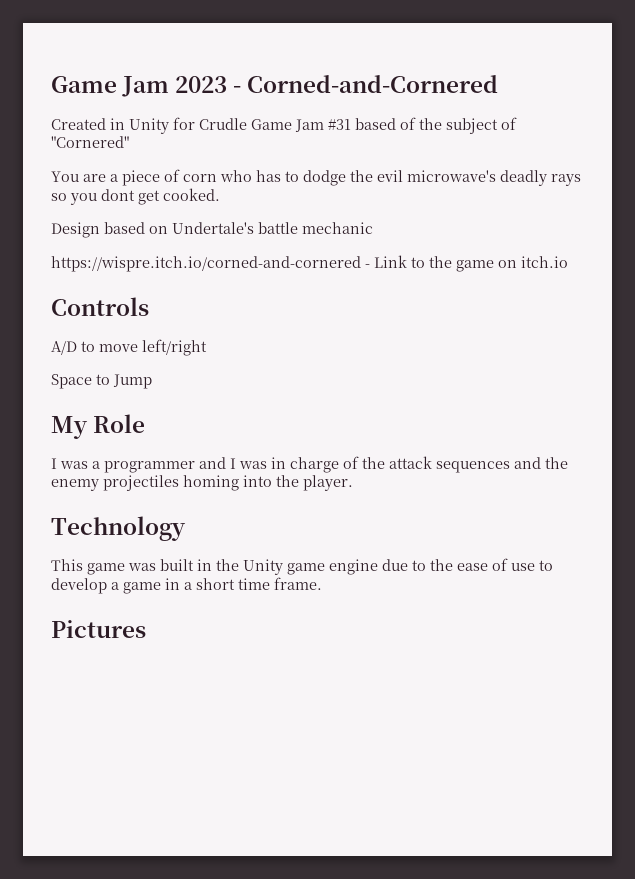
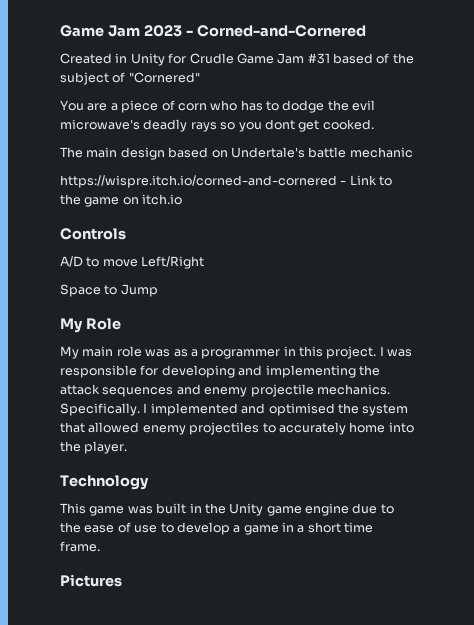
[51,222,100,238] Design -> [60,147,165,160] The main design
[142,339,207,356] left/right -> [141,256,205,269] Left/Right
[51,456,568,473] [51,475,239,491] I was a programmer and I was in charge of the attack sequences and the enemy projectiles homing -> [60,346,413,359] [60,365,380,378] [60,384,390,397] [60,403,409,416] [60,422,386,435] My main role was as a programmer in this project. I was responsible for developing and implementing the attack sequences and enemy projectile mechanics. Specifically. I implemented and optimised the system that allowed enemy projectiles to accurately home

